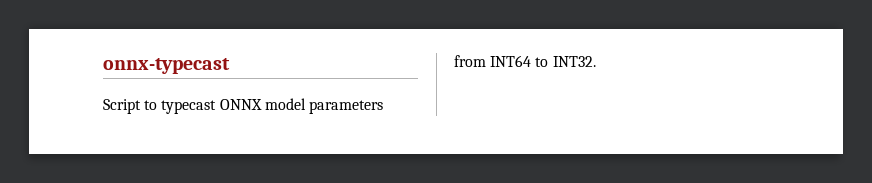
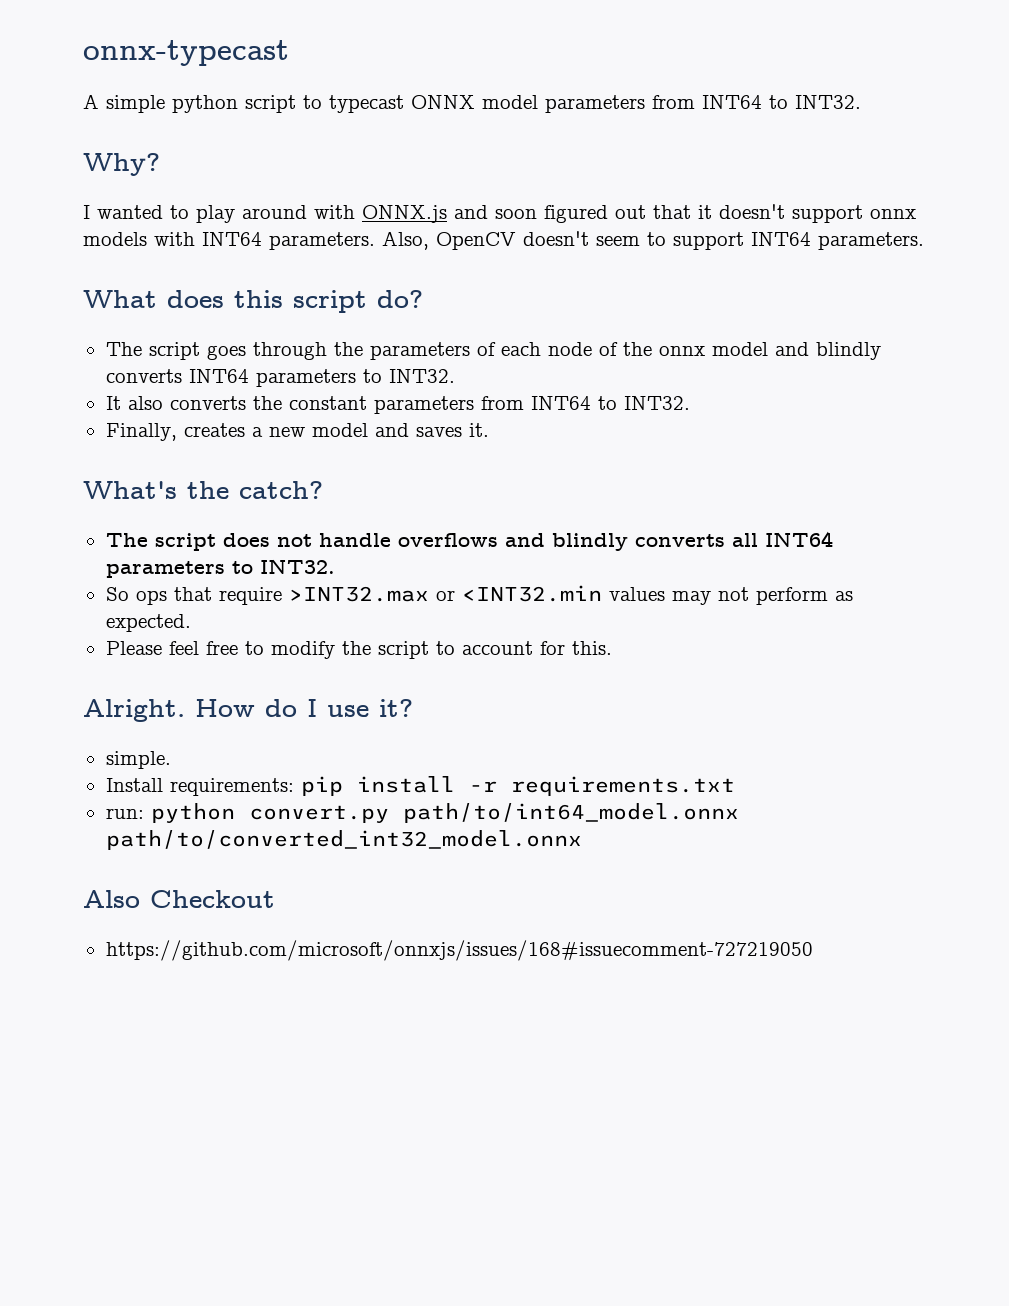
[103,99,141,114] Script -> [83,94,296,113] A simple python script
(596, 61) none -> [83,153,160,176] [83,204,916,223] [83,231,924,250] [83,290,423,313] [105,342,881,360] [105,369,455,387] [105,396,690,414] [105,423,489,441] [83,481,323,499] [105,531,833,551] [105,559,335,578] [105,585,853,605] [105,614,191,632] [105,641,612,659] [83,699,413,722] [105,751,171,769] [105,776,735,796] [105,803,739,823] [105,830,582,850] [83,890,275,908] [105,940,813,961] // Why? // I wanted to play around with ONNX.js and soon figured out that it doesn't support onnx models with INT64 parameters. Also, OpenCV doesn't seem to support INT64 parameters. // What does this script do? // The script goes through the parameters of each node of the onnx model and blindly converts INT64 parameters to INT32. // It also converts the constant parameters from INT64 to INT32. // Finally, creates a new model and saves it. // What's the catch? // The script does not handle overflows and blindly converts all INT64 parameters to INT32. // So ops that require >INT32.max or <INT32.min values may not perform as expected. // Please feel free to modify the script to account for this. // Alright. How do I use it? // simple. // Install requirements: pip install -r requirements.txt // run: python convert.py path/to/int64_model.onnx path/to/converted_int32_model.onnx // Also Checkout // https://github.com/microsoft/onnxjs/issues/168#issuecomment-727219050

